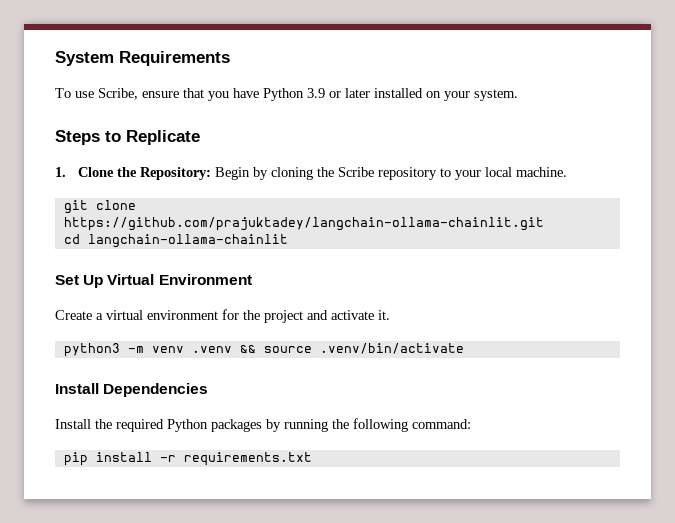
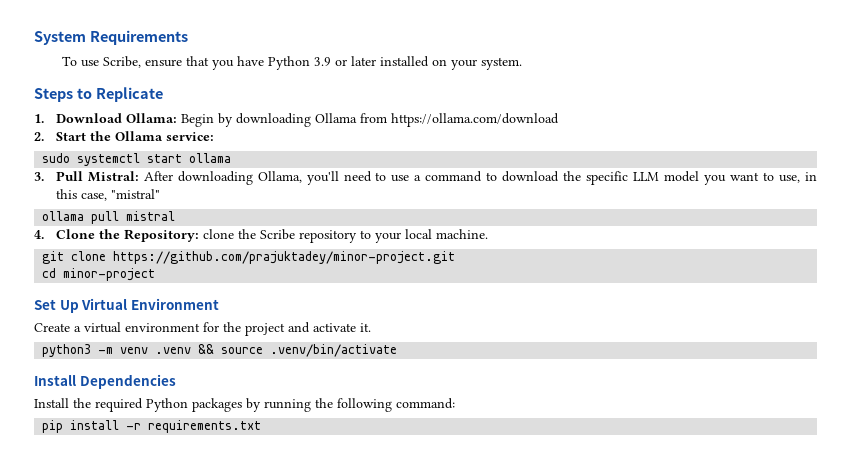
[78,167,314,180] Clone the Repository: Begin by cloning -> [55,113,559,127] [34,131,214,141] [42,153,232,166] [34,171,818,185] [55,189,160,201] [42,211,176,224] [34,229,234,242] Download Ollama: Begin by downloading Ollama from https://ollama.com/download // 2. Start the Ollama service: // sudo systemctl start ollama // 3. Pull Mistral: After downloading Ollama, you'll need to use a command to download the specific LLM model you want to use, in this case, "mistral" // ollama pull mistral // 4. Clone the Repository: clone
[63,217,544,231] https://github.com/prajuktadey/langchain-ollama-chainlit.git -> [113,251,456,264] https://github.com/prajuktadey/minor-project.git
[87,234,288,248] langchain-ollama-chainlit -> [63,268,156,281] minor-project

